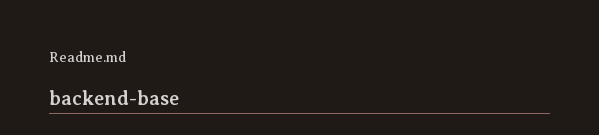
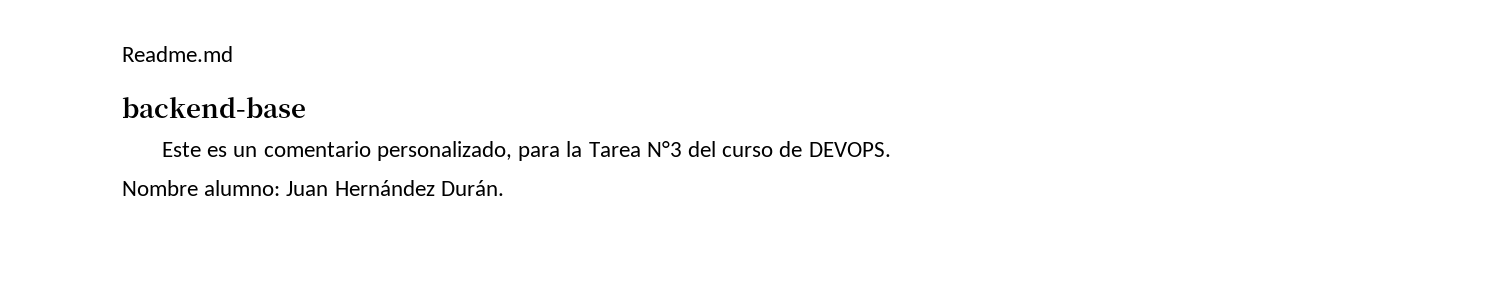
(179, 97) none -> [162,141,891,161] [122,180,504,196] // Este es un comentario personalizado, para la Tarea N°3 del curso de DEVOPS. // Nombre alumno: Juan Hernández Durán.

